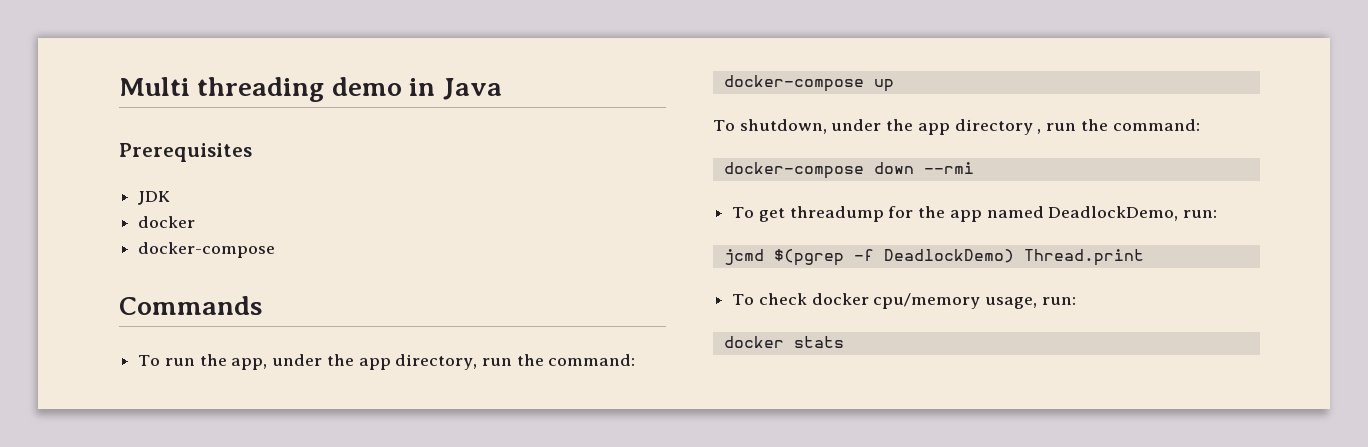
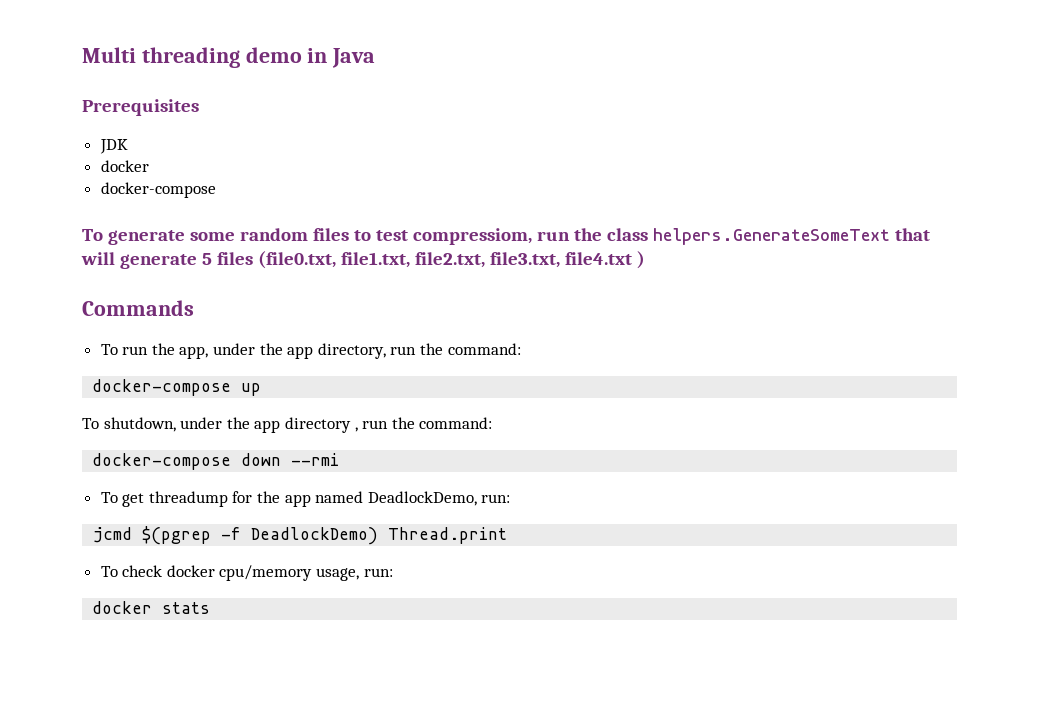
(276, 250) none -> [82,228,930,245] [81,251,645,269] // To generate some random files to test compressiom, run the class helpers.GenerateSomeText that will generate 5 files (file0.txt, file1.txt, file2.txt, file3.txt, file4.txt )

